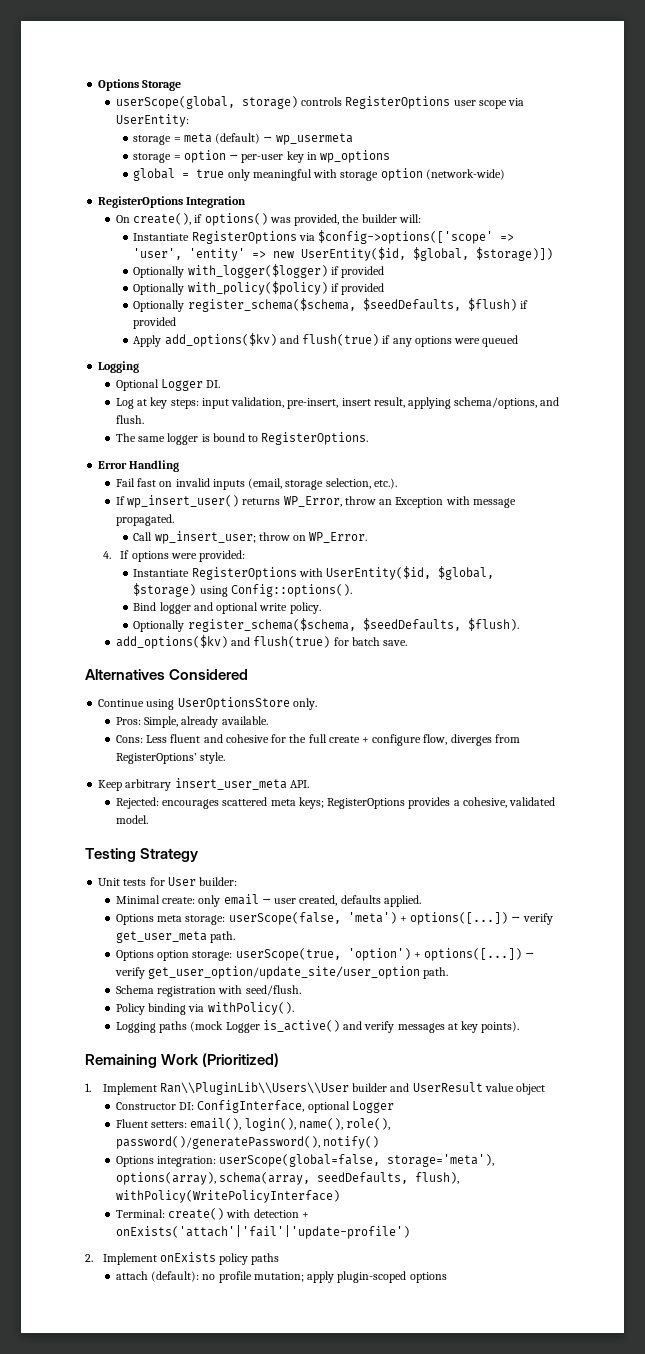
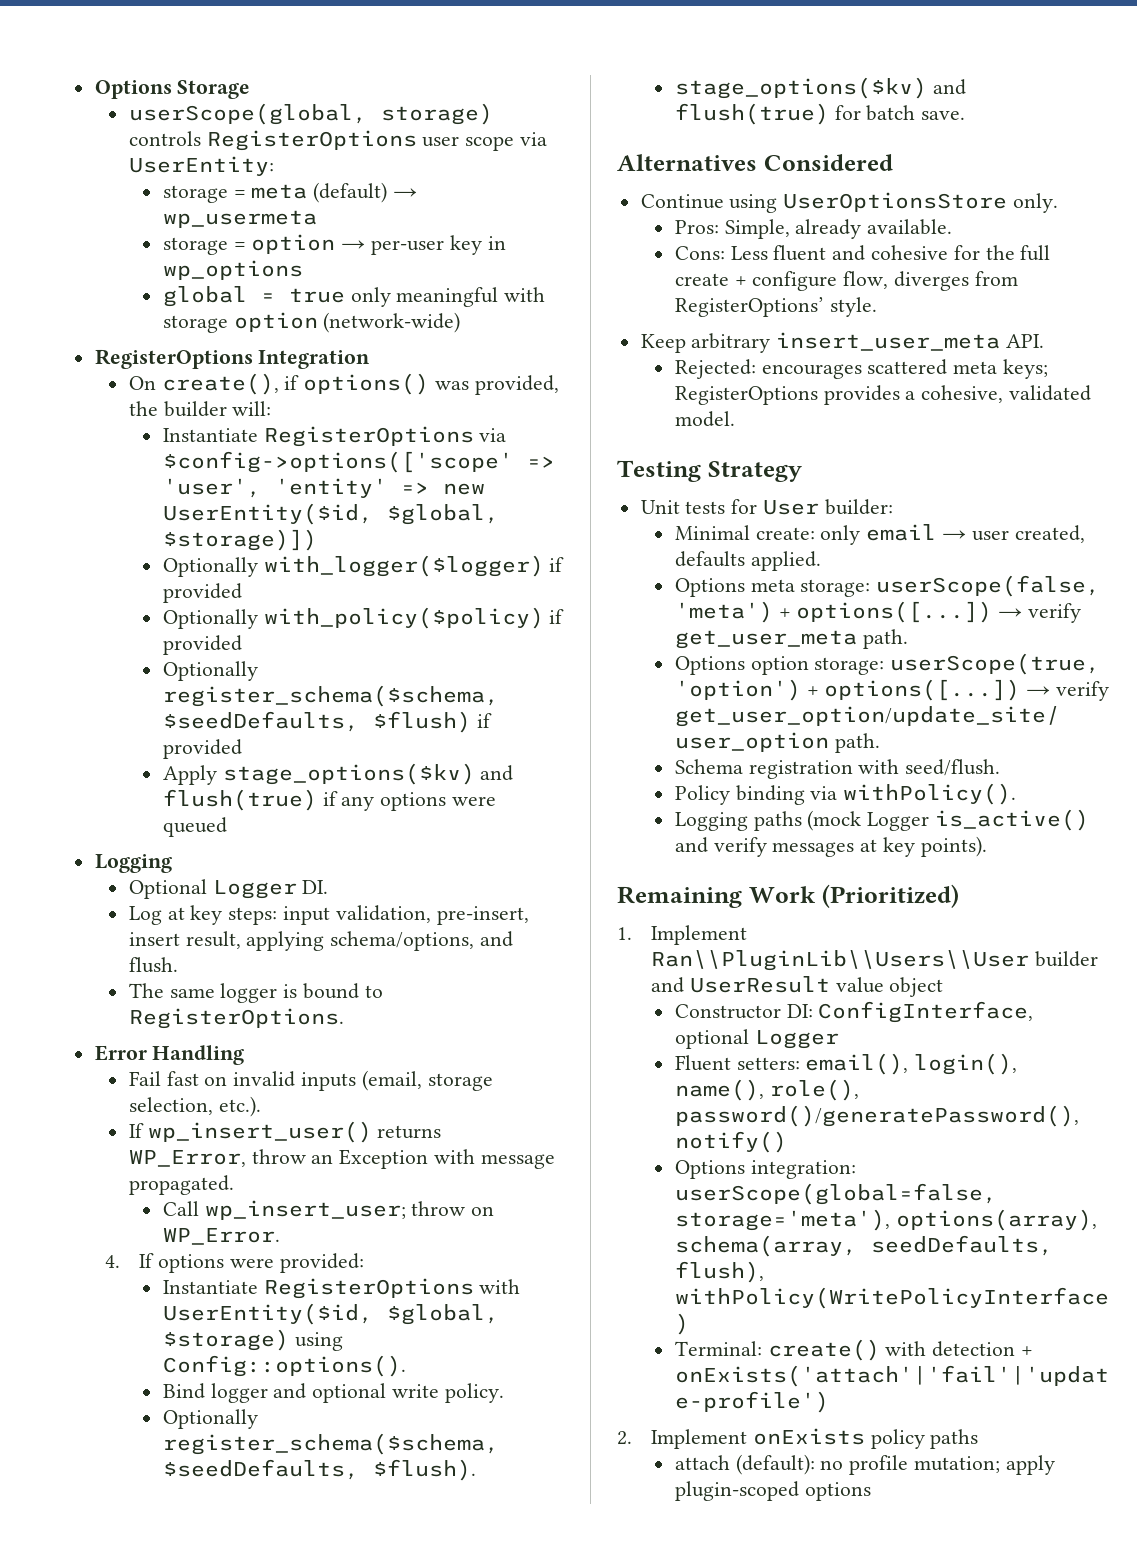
[164,333,277,347] add_options($kv) -> [222,763,475,785] stage_options($kv)
[115,635,228,649] add_options($kv) -> [674,77,927,99] stage_options($kv)

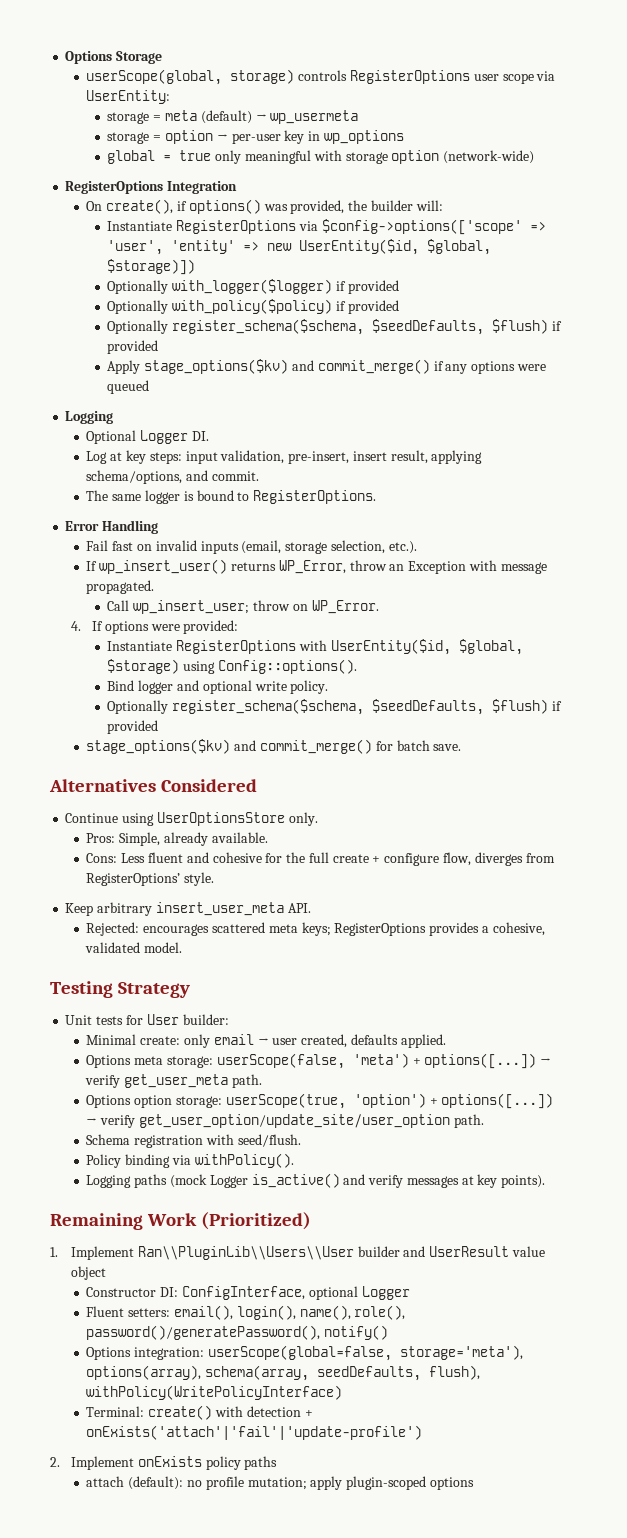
[162,789,317,811] flush(true) -> [317,359,430,374] commit_merge()
[128,957,178,973] flush. -> [211,471,259,481] commit.
[372,1459,476,1481] [674,77,966,99] [674,103,829,125] $flush). // stage_options($kv) and flush(true) -> [492,699,562,714] [107,720,159,734] [86,739,372,754] $flush) if provided // stage_options($kv) and commit_merge()

